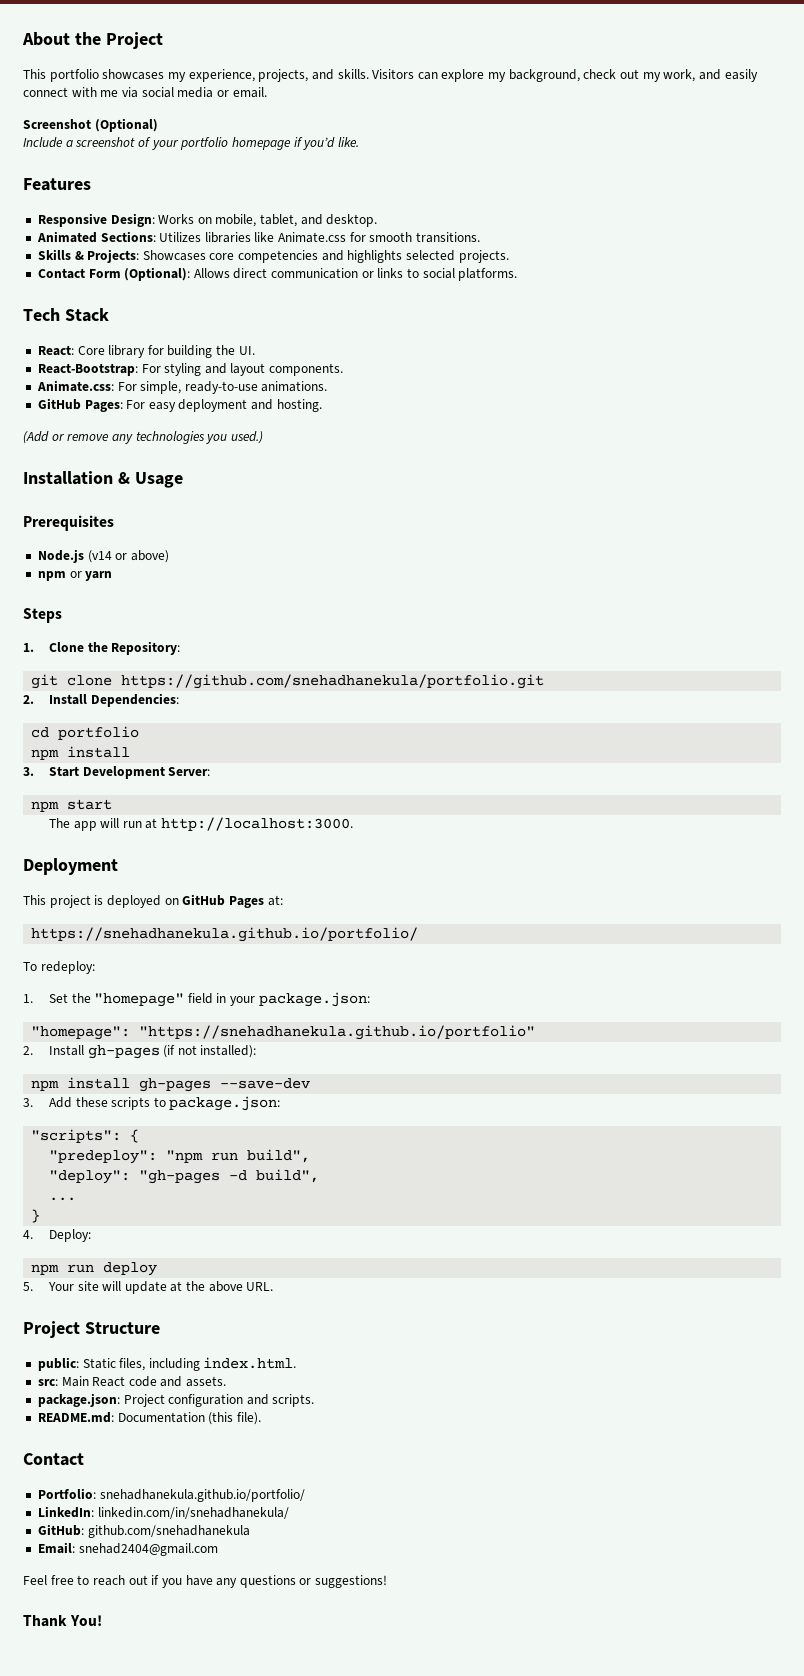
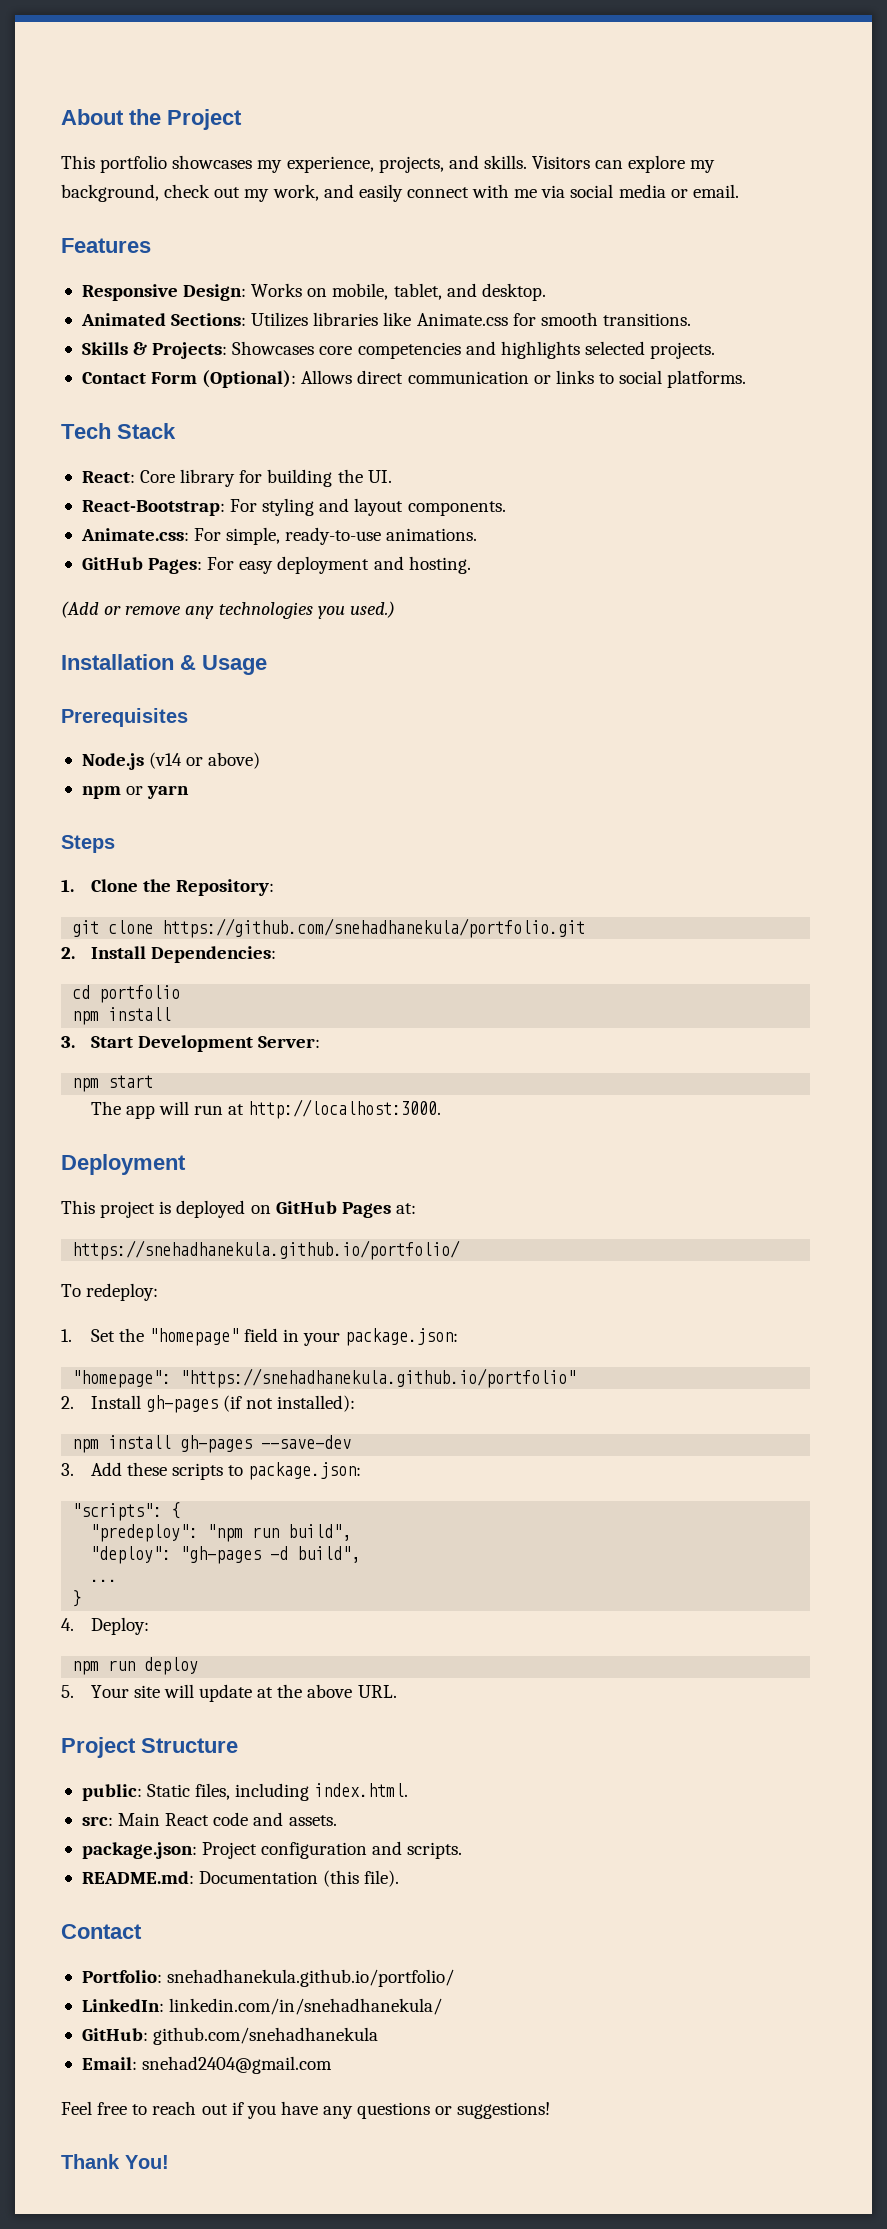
[23,118,158,132] [23,137,359,150] // Screenshot (Optional) // Include a screenshot of your portfolio homepage if you’d like. -> (739, 191) none

